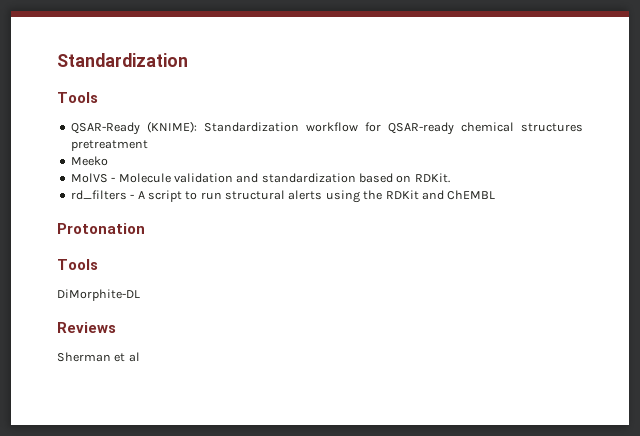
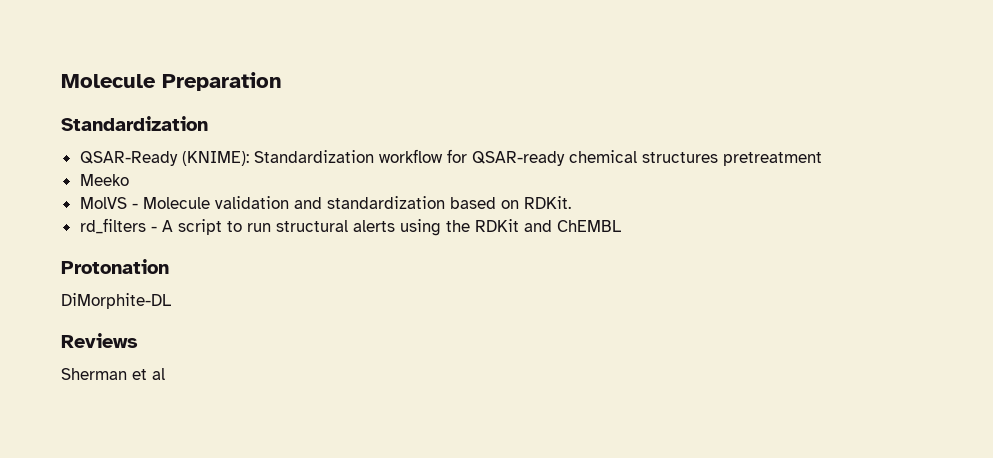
[57,53,188,67] [57,92,98,103] Standardization // Tools -> [61,72,282,91] [61,116,208,131] Molecule Preparation // Standardization
[57,259,98,270] // Tools -> (169, 266) none

